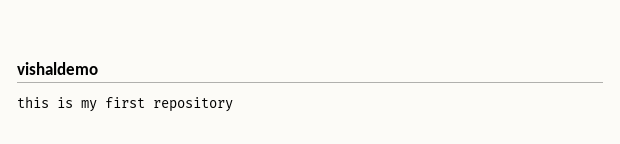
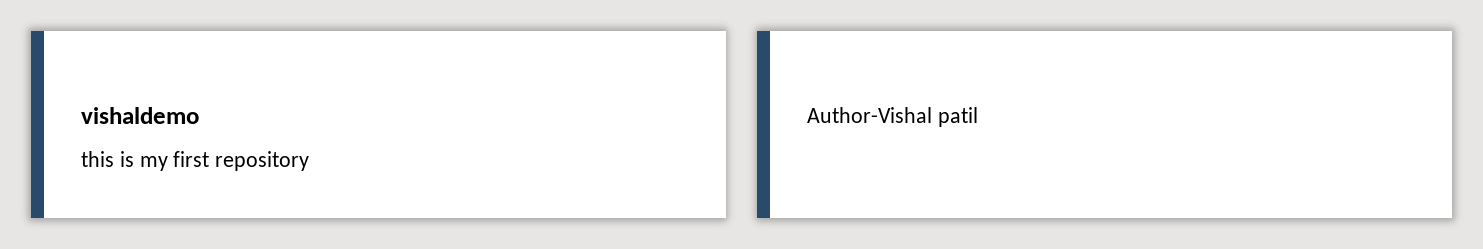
(233, 104) none -> [807,107,978,127] // Author-Vishal patil

